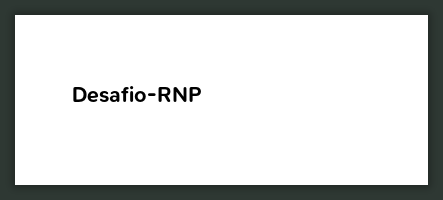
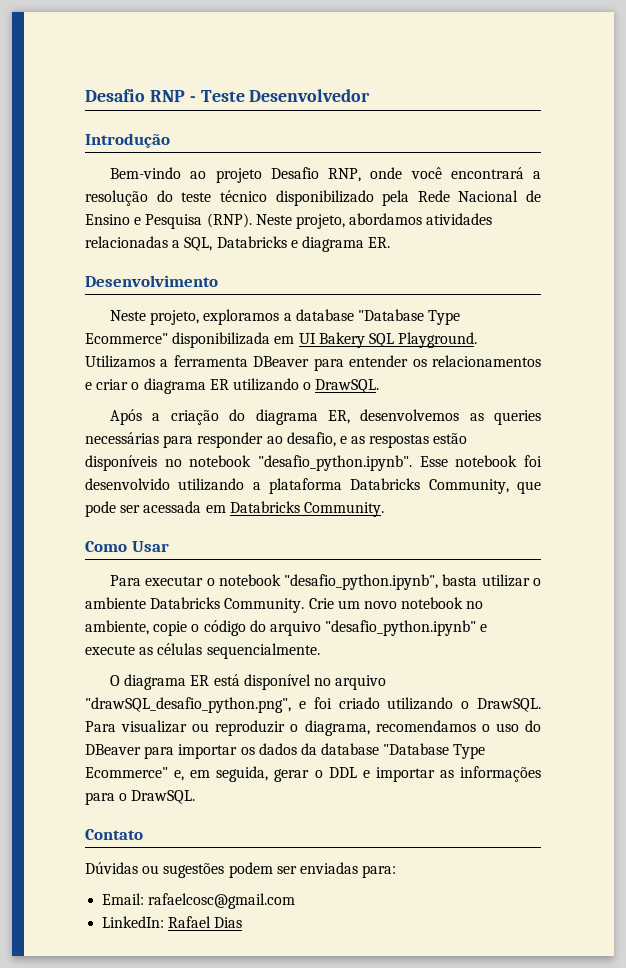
[72,86,202,103] Desafio-RNP -> [85,89,371,102] [85,133,170,148] [110,167,541,183] [85,190,541,206] [85,213,493,229] [85,236,391,252] [85,275,218,287] [110,309,461,325] [85,332,478,348] [85,355,541,371] [85,378,380,394] [110,409,541,425] [85,432,468,448] [85,455,542,471] [85,478,541,494] [85,501,384,517] [85,541,169,552] [110,574,541,590] [85,597,484,613] [85,620,488,636] [85,643,320,659] [110,674,387,690] [85,697,541,713] [85,720,541,736] [85,743,486,759] [85,766,541,782] [85,790,196,805] [85,829,143,840] [85,862,397,878] [102,893,296,909] [102,916,243,928] Desafio RNP - Teste Desenvolvedor // Introdução // Bem-vindo ao projeto Desafio RNP, onde você encontrará a resolução do teste técnico disponibilizado pela Rede Nacional de Ensino e Pesquisa (RNP). Neste projeto, abordamos atividades relacionadas a SQL, Databricks e diagrama ER. // Desenvolvimento // Neste projeto, exploramos a database "Database Type Ecommerce" disponibilizada em UI Bakery SQL Playground. Utilizamos a ferramenta DBeaver para entender os relacionamentos e criar o diagrama ER utilizando o DrawSQL. // Após a criação do diagrama ER, desenvolvemos as queries necessárias para responder ao desafio, e as respostas estão disponíveis no notebook "desafio_python.ipynb". Esse notebook foi desenvolvido utilizando a plataforma Databricks Community, que pode ser acessada em Databricks Community. // Como Usar // Para executar o notebook "desafio_python.ipynb", basta utilizar o ambiente Databricks Community. Crie um novo notebook no ambiente, copie o código do arquivo "desafio_python.ipynb" e execute as células sequencialmente. // O diagrama ER está disponível no arquivo "drawSQL_desafio_python.png", e foi criado utilizando o DrawSQL. Para visualizar ou reproduzir o diagrama, recomendamos o uso do DBeaver para importar os dados da database "Database Type Ecommerce" e, em seguida, gerar o DDL e importar as informações para o DrawSQL. // Contato // Dúvidas ou sugestões podem ser enviadas para: // Email: rafaelcosc@gmail.com // LinkedIn: Rafael Dias

